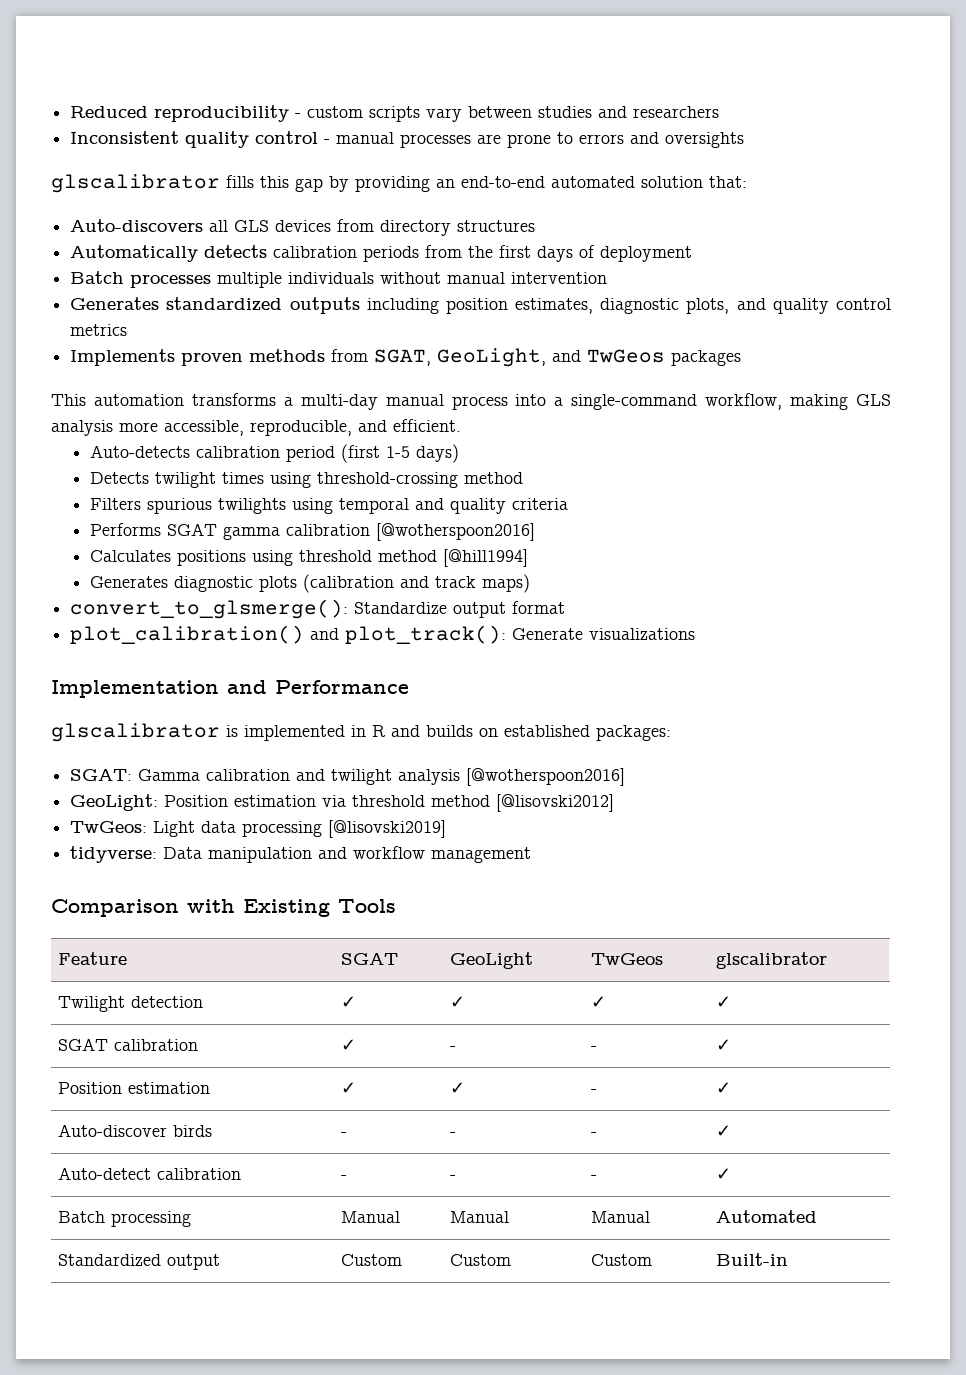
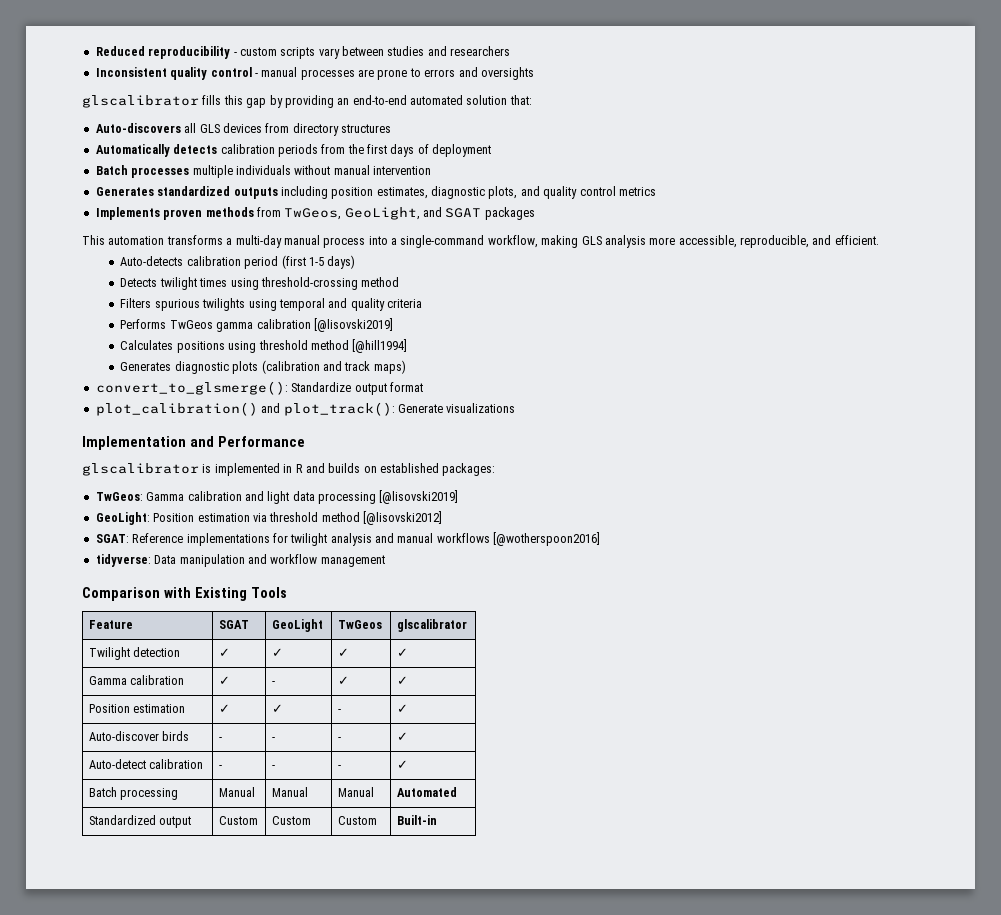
[374,349,432,366] SGAT, -> [284,208,342,220] TwGeos,
[587,349,666,363] TwGeos -> [445,208,482,218] SGAT
[166,523,217,536] SGAT -> [169,320,213,329] TwGeos
[375,523,535,541] [@wotherspoon2016] -> [313,318,393,332] [@lisovski2019]
[70,769,133,781] SGAT: -> [95,492,143,501] TwGeos:
[331,768,626,786] twilight analysis [@wotherspoon2016] -> [267,490,459,504] light data processing [@lisovski2019]
[70,820,447,838] TwGeos: Light data processing [@lisovski2019] -> [95,532,601,546] SGAT: Reference implementations for twilight analysis and manual workflows [@wotherspoon2016]
[58,1038,109,1051] SGAT -> [88,676,127,685] Gamma
[591,1046,598,1051] - -> [337,676,349,685] ✓

